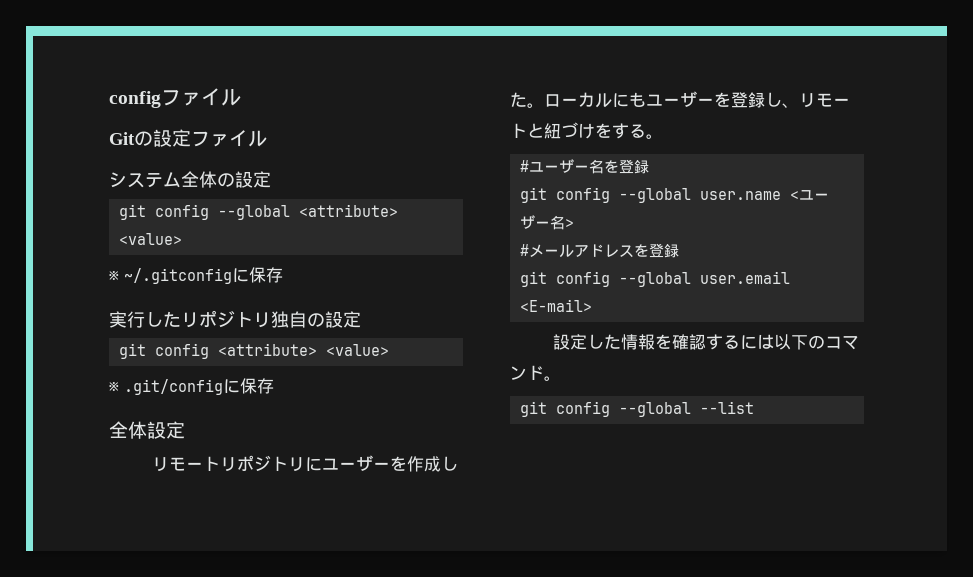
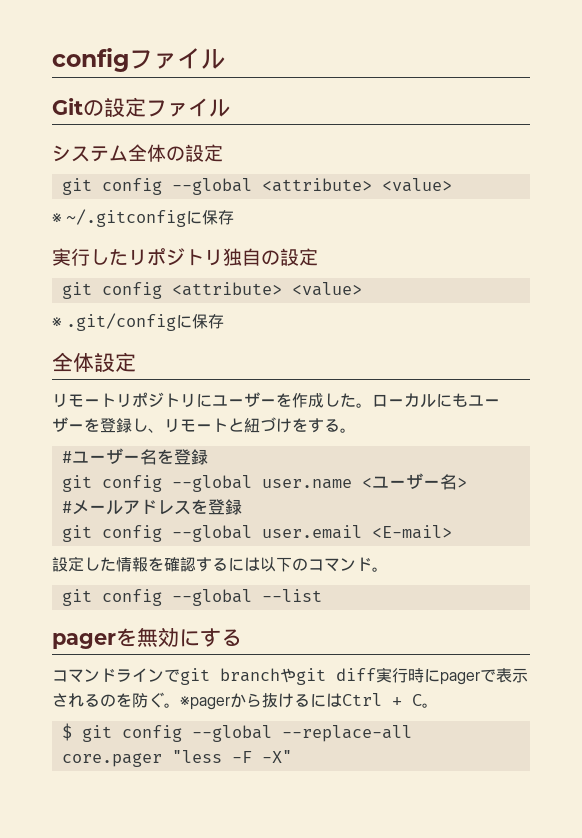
(755, 407) none -> [52,627,242,649] [52,667,528,685] [52,692,438,710] [61,723,412,742] [61,750,292,767] // pagerを無効にする // コマンドラインでgit branchやgit diff実行時にpagerで表示されるのを防ぐ。※pagerから抜けるにはCtrl + C。 // $ git config --global --replace-all core.pager "less -F -X"

